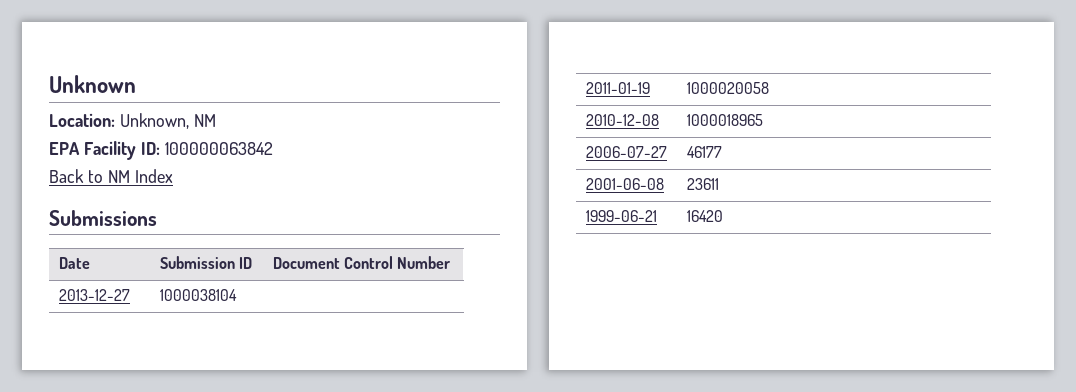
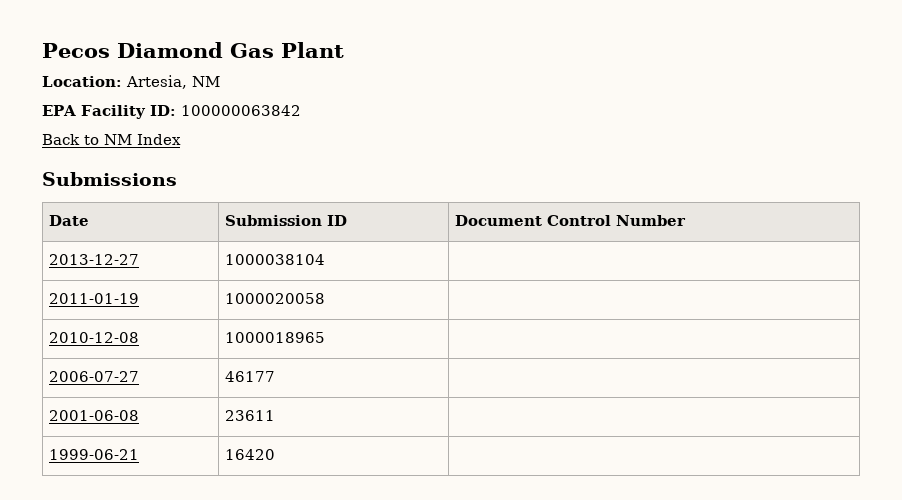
[49,75,136,93] Unknown -> [42,42,344,58] Pecos Diamond Gas Plant
[119,113,189,129] Unknown, -> [126,75,187,89] Artesia,

